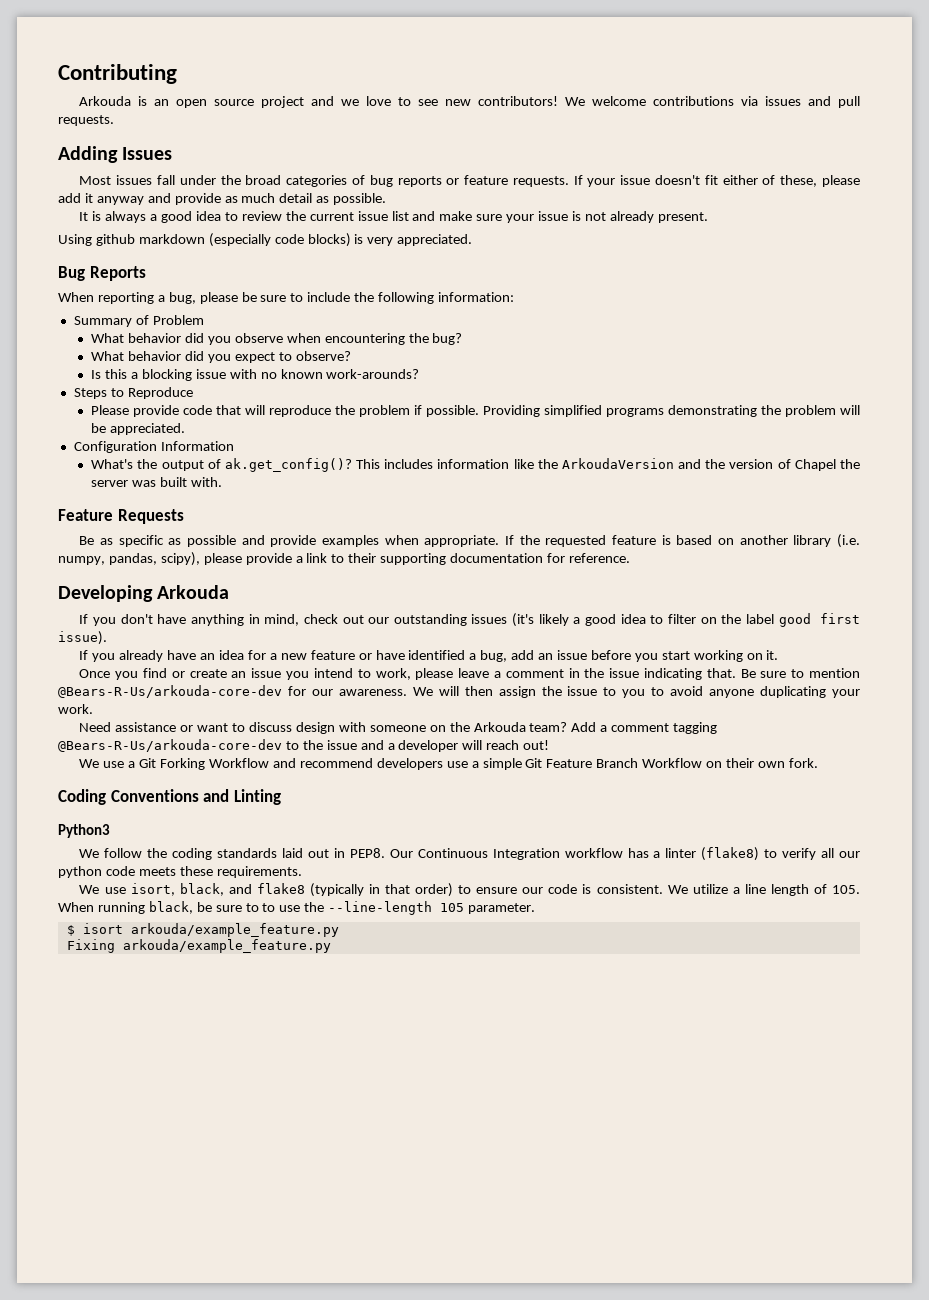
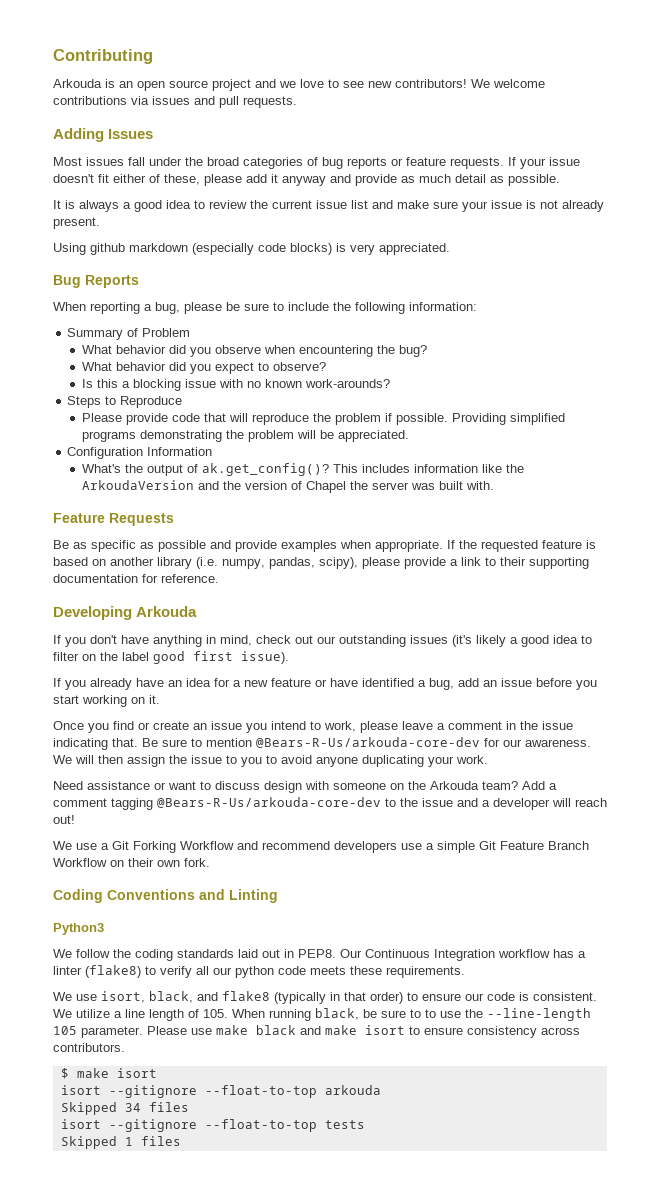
(536, 908) none -> [147,1025,580,1038] [53,1043,125,1052] Please use make black and make isort to ensure consistency across contributors.
[82,923,339,937] [66,939,331,953] isort arkouda/example_feature.py // Fixing arkouda/example_feature.py -> [76,1068,157,1078] [60,1085,381,1098] [60,1102,189,1115] [60,1119,365,1132] [60,1136,181,1149] make isort // isort --gitignore --float-to-top arkouda // Skipped 34 files // isort --gitignore --float-to-top tests // Skipped 1 files

